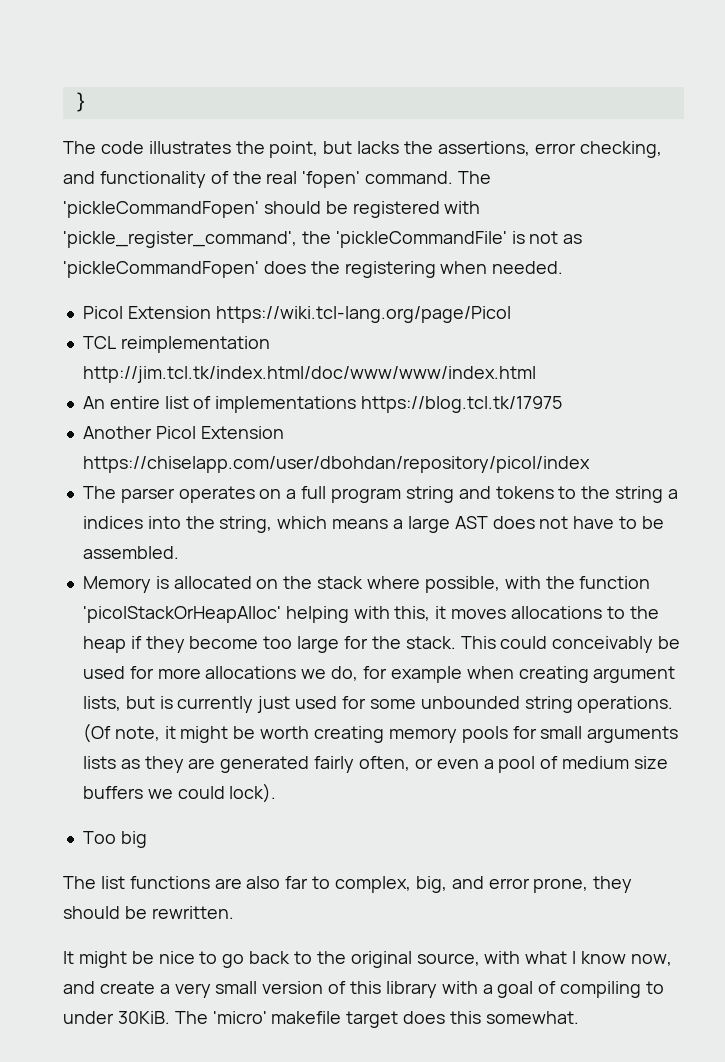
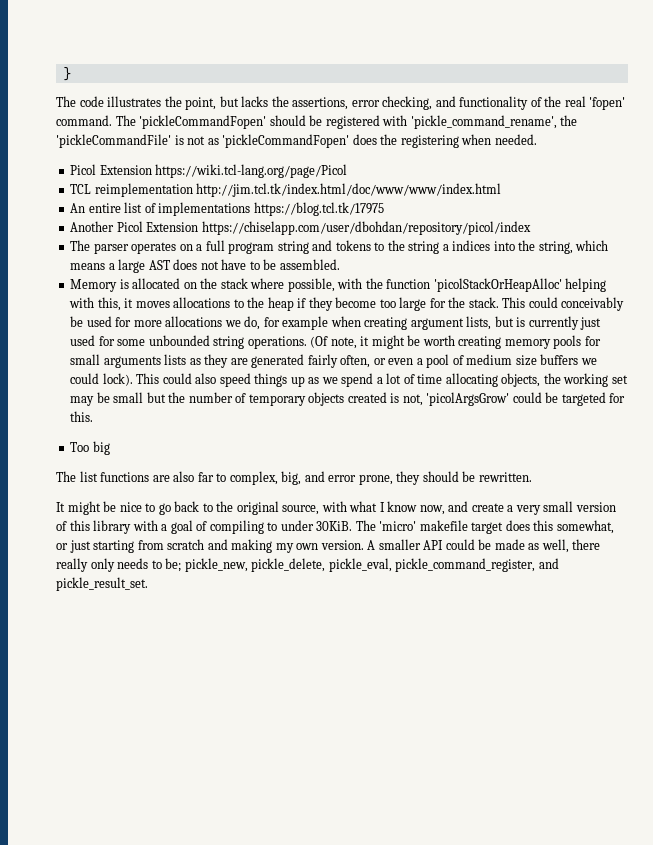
[63,231,297,248] 'pickle_register_command', -> [410,115,557,129] 'pickle_command_rename',
(277, 793) none -> [136,373,628,387] [70,392,626,406] [70,411,94,422] This could also speed things up as we spend a lot of time allocating objects, the working set may be small but the number of temporary objects created is not, 'picolArgsGrow' could be targeted for this.
[485,1011,579,1024] somewhat. -> [556,520,614,534] [56,539,601,553] [56,558,559,572] [56,577,148,591] somewhat, or just starting from scratch and making my own version. A smaller API could be made as well, there really only needs to be; pickle_new, pickle_delete, pickle_eval, pickle_command_register, and pickle_result_set.

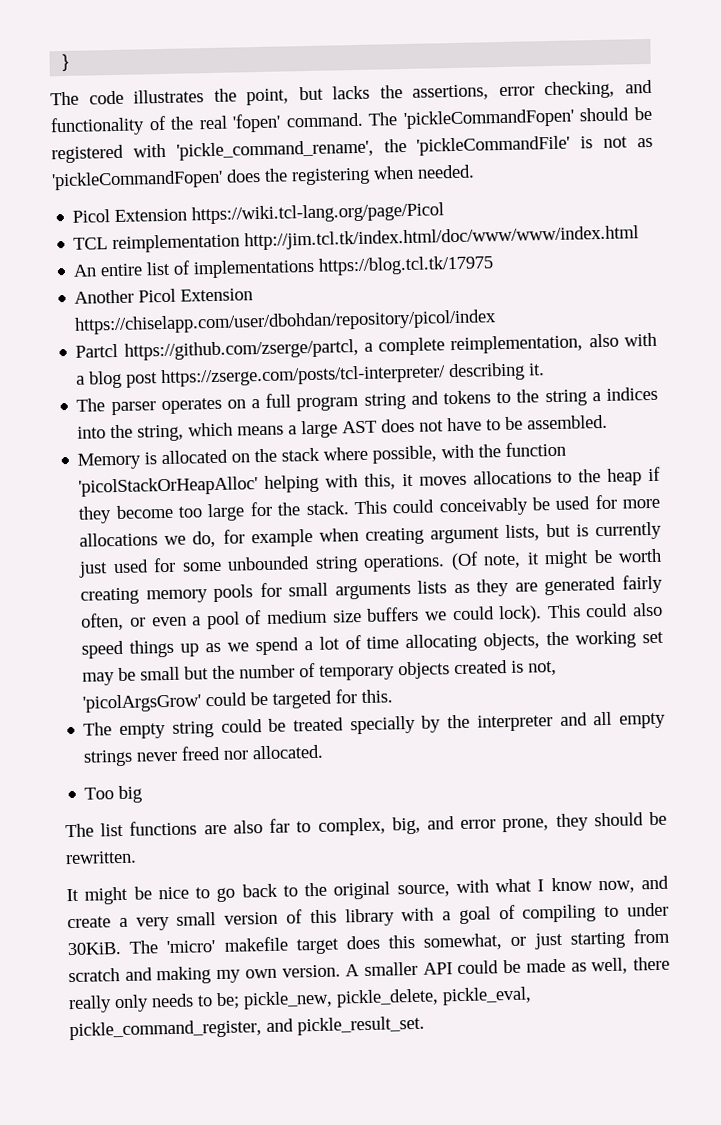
(531, 228) none -> [75,332,657,361] [76,362,546,389] // Partcl https://github.com/zserge/partcl, a complete reimplementation, also with a blog post https://zserge.com/posts/tcl-interpreter/ describing it.
(94, 416) none -> [83,711,666,739] [83,744,325,767] // The empty string could be treated specially by the interpreter and all empty strings never freed nor allocated.

